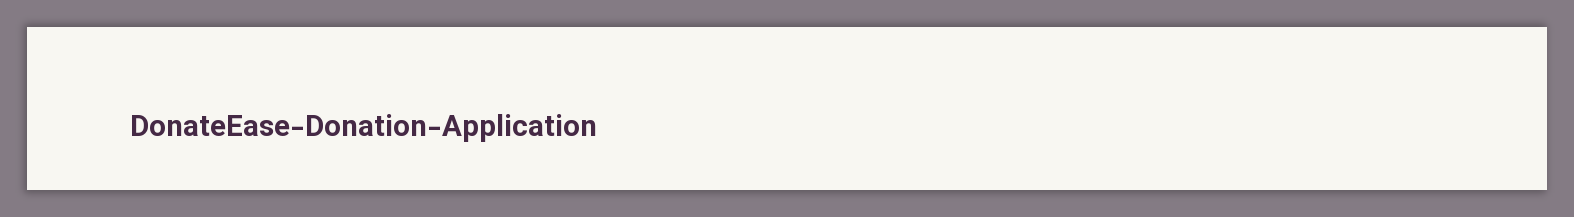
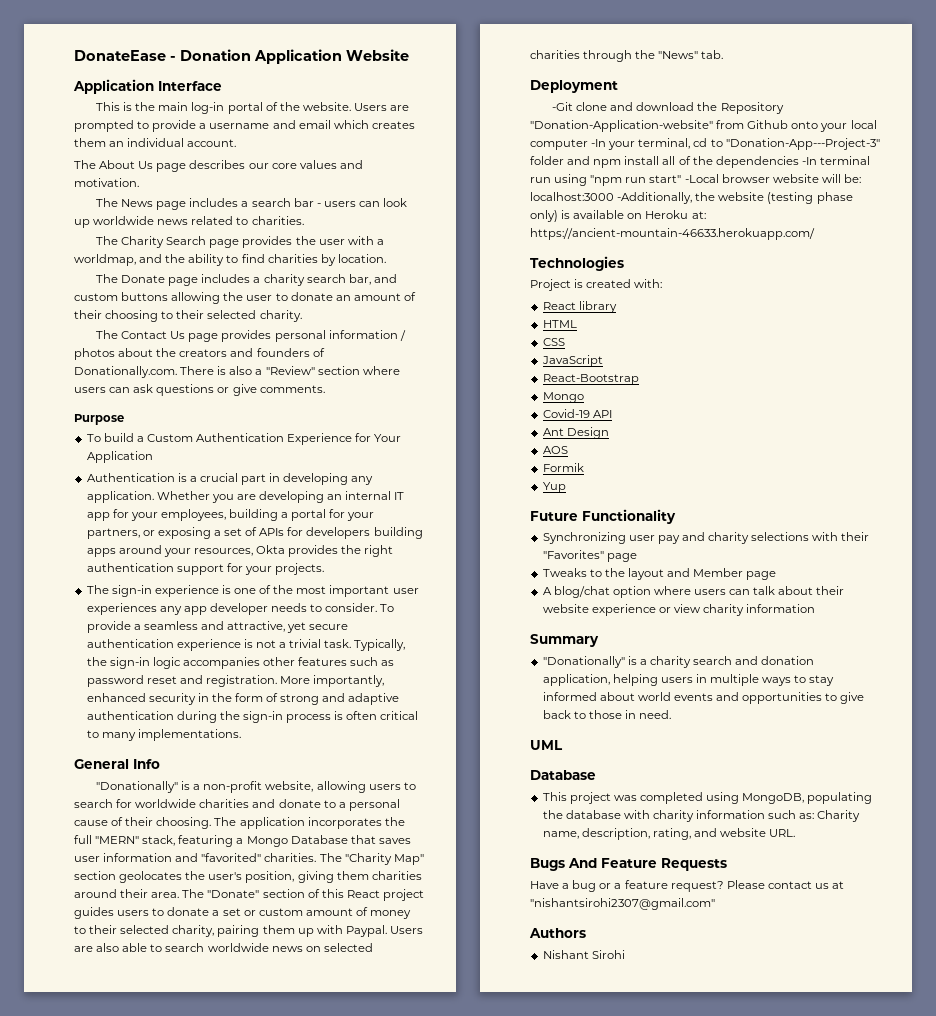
[130,114,597,142] DonateEase-Donation-Application -> [74,49,409,64] [73,79,222,94] [95,102,410,114] [74,120,415,132] [74,138,237,147] [74,160,363,172] [74,178,139,187] [95,198,408,210] [74,216,304,228] [95,236,384,248] [74,254,386,266] [95,274,397,286] [74,292,416,304] [74,310,302,322] [95,330,406,342] [74,348,325,360] [74,366,400,378] [74,384,325,396] [74,414,124,425] [86,433,402,445] [86,451,153,463] [86,473,374,485] [86,491,405,503] [86,509,375,521] [86,527,423,539] [86,545,394,557] [86,563,325,575] [86,585,419,597] [86,603,395,615] [86,621,349,633] [86,639,406,651] [86,657,395,669] [86,675,385,687] [86,693,400,705] [86,711,419,723] [86,729,241,741] [74,759,160,769] [95,781,416,793] [74,799,400,811] [74,817,405,829] [74,835,411,847] [74,853,424,865] [74,871,422,883] [74,889,424,901] [74,907,412,919] [74,925,423,937] [74,943,373,952] [530,50,724,62] [530,80,618,93] [551,102,784,114] [530,120,877,132] [530,138,880,150] [530,156,870,168] [530,174,861,186] [530,192,853,204] [530,210,706,222] [530,228,815,240] [530,256,624,271] [530,279,663,291] [542,301,617,313] [542,320,577,328] [542,338,565,346] [541,355,603,367] [542,374,639,385] [542,392,584,403] [542,409,612,418] [542,427,609,439] [542,446,568,454] [542,463,584,472] [542,482,566,493] [530,509,676,524] [542,532,870,544] [542,550,637,562] [542,568,777,580] [542,586,845,598] [542,604,816,616] [530,634,599,647] [542,656,815,668] [542,674,835,686] [542,692,865,704] [542,710,672,719] [530,740,563,750] [530,770,596,780] [542,792,873,804] [542,810,861,822] [542,828,796,840] [530,858,727,871] [530,880,845,892] [530,898,715,910] [529,928,586,938] [542,950,625,959] DonateEase - Donation Application Website // Application Interface // This is the main log-in portal of the website. Users are prompted to provide a username and email which creates them an individual account. // The About Us page describes our core values and motivation. // The News page includes a search bar - users can look up worldwide news related to charities. // The Charity Search page provides the user with a worldmap, and the ability to find charities by location. // The Donate page includes a charity search bar, and custom buttons allowing the user to donate an amount of their choosing to their selected charity. // The Contact Us page provides personal information / photos about the creators and founders of Donationally.com. There is also a "Review" section where users can ask questions or give comments. // Purpose // To build a Custom Authentication Experience for Your Application // Authentication is a crucial part in developing any application. Whether you are developing an internal IT app for your employees, building a portal for your partners, or exposing a set of APIs for developers building apps around your resources, Okta provides the right authentication support for your projects. // The sign-in experience is one of the most important user experiences any app developer needs to consider. To provide a seamless and attractive, yet secure authentication experience is not a trivial task. Typically, the sign-in logic accompanies other features such as password reset and registration. More importantly, enhanced security in the form of strong and adaptive authentication during the sign-in process is often critical to many implementations. // General Info // "Donationally" is a non-profit website, allowing users to search for worldwide charities and donate to a personal cause of their choosing. The application incorporates the full "MERN" stack, featuring a Mongo Database that saves user information and "favorited" charities. The "Charity Map" section geolocates the user's position, giving them charities around their area. The "Donate" section of this React project guides users to donate a set or custom amount of money to their selected charity, pairing them up with Paypal. Users are also able to search worldwide news on selected charities through the "News" tab. // Deployment // -Git clone and download the Repository "Donation-Application-website" from Github onto your local computer -In your terminal, cd to "Donation-App---Project-3" folder and npm install all of the dependencies -In terminal run using "npm run start" -Local browser website will be: localhost:3000 -Additionally, the website (testing phase only) is available on Heroku at: https://ancient-mountain-46633.herokuapp.com/ // Technologies // Project is created with: // React library // HTML // CSS // JavaScript // React-Bootstrap // Mongo // Covid-19 API // Ant Design // AOS // Formik // Yup // Future Functionality // Synchronizing user pay and charity selections with their "Favorites" page // Tweaks to the layout and Member page // A blog/chat option where users can talk about their website experience or view charity information // Summary // "Donationally" is a charity search and donation application, helping users in multiple ways to stay informed about world events and opportunities to give back to those in need. // UML // Database // This project was completed using MongoDB, populating the database with charity information such as: Charity name, description, rating, and website URL. // Bugs And Feature Requests // Have a bug or a feature request? Please contact us at "nishantsirohi2307@gmail.com" // Authors // Nishant Sirohi

